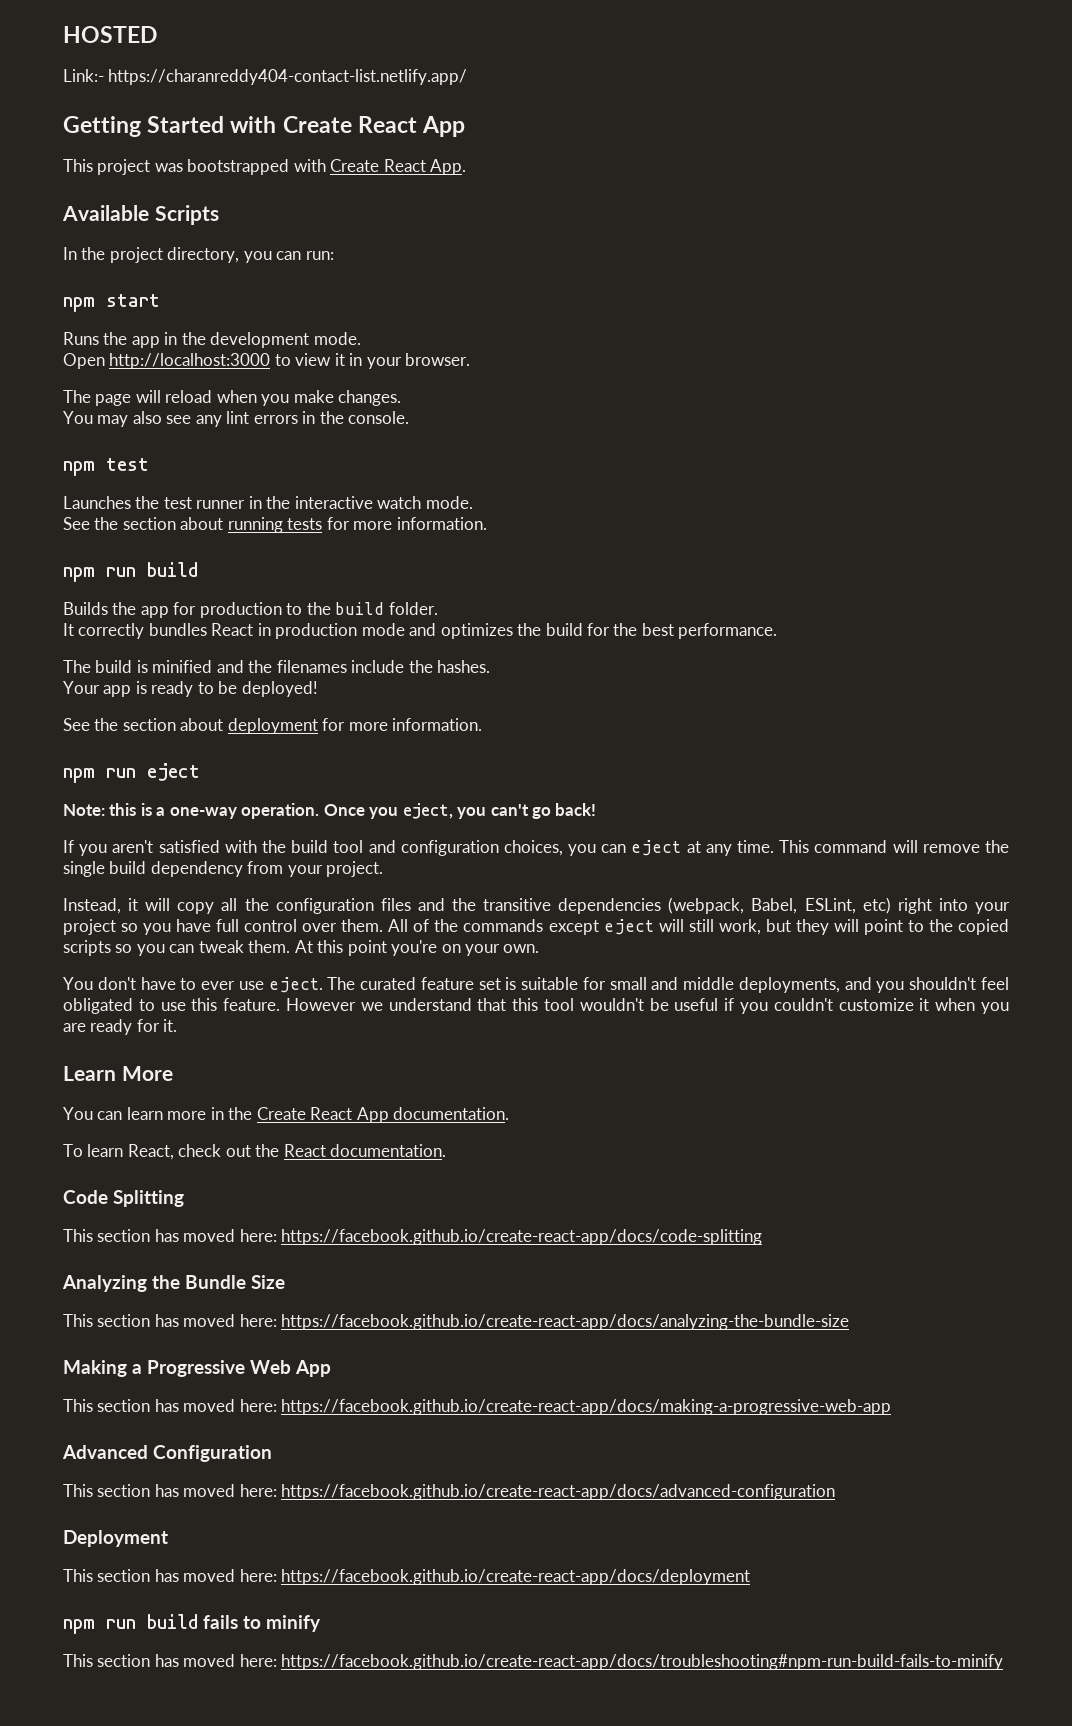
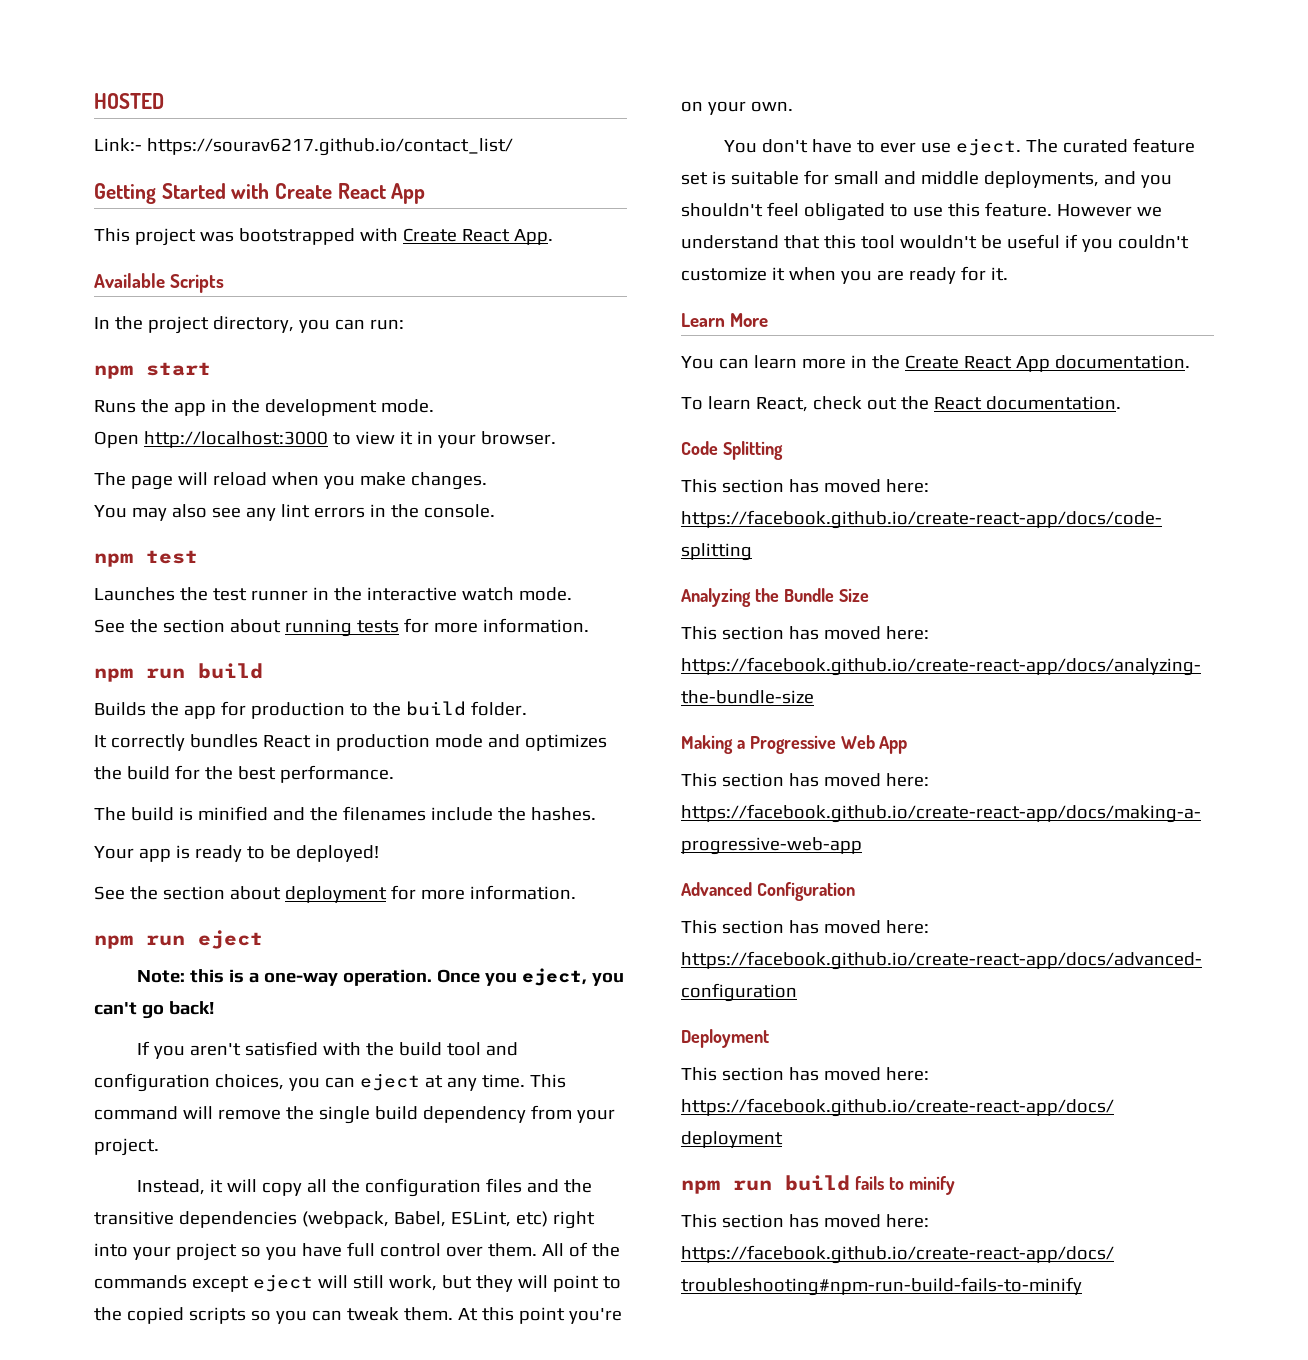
[108,69,468,85] https://charanreddy404-contact-list.netlify.app/ -> [146,138,513,156] https://sourav6217.github.io/contact_list/

